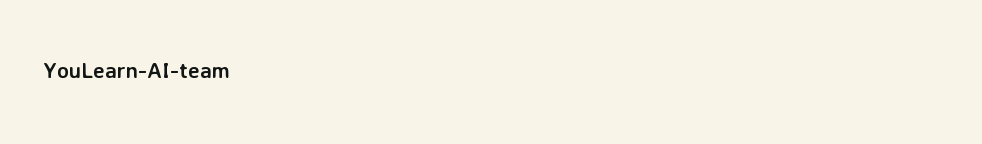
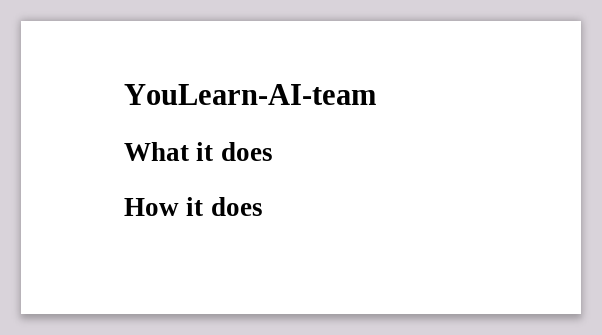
(230, 70) none -> [124,142,273,161] [124,197,263,216] // What it does // How it does

